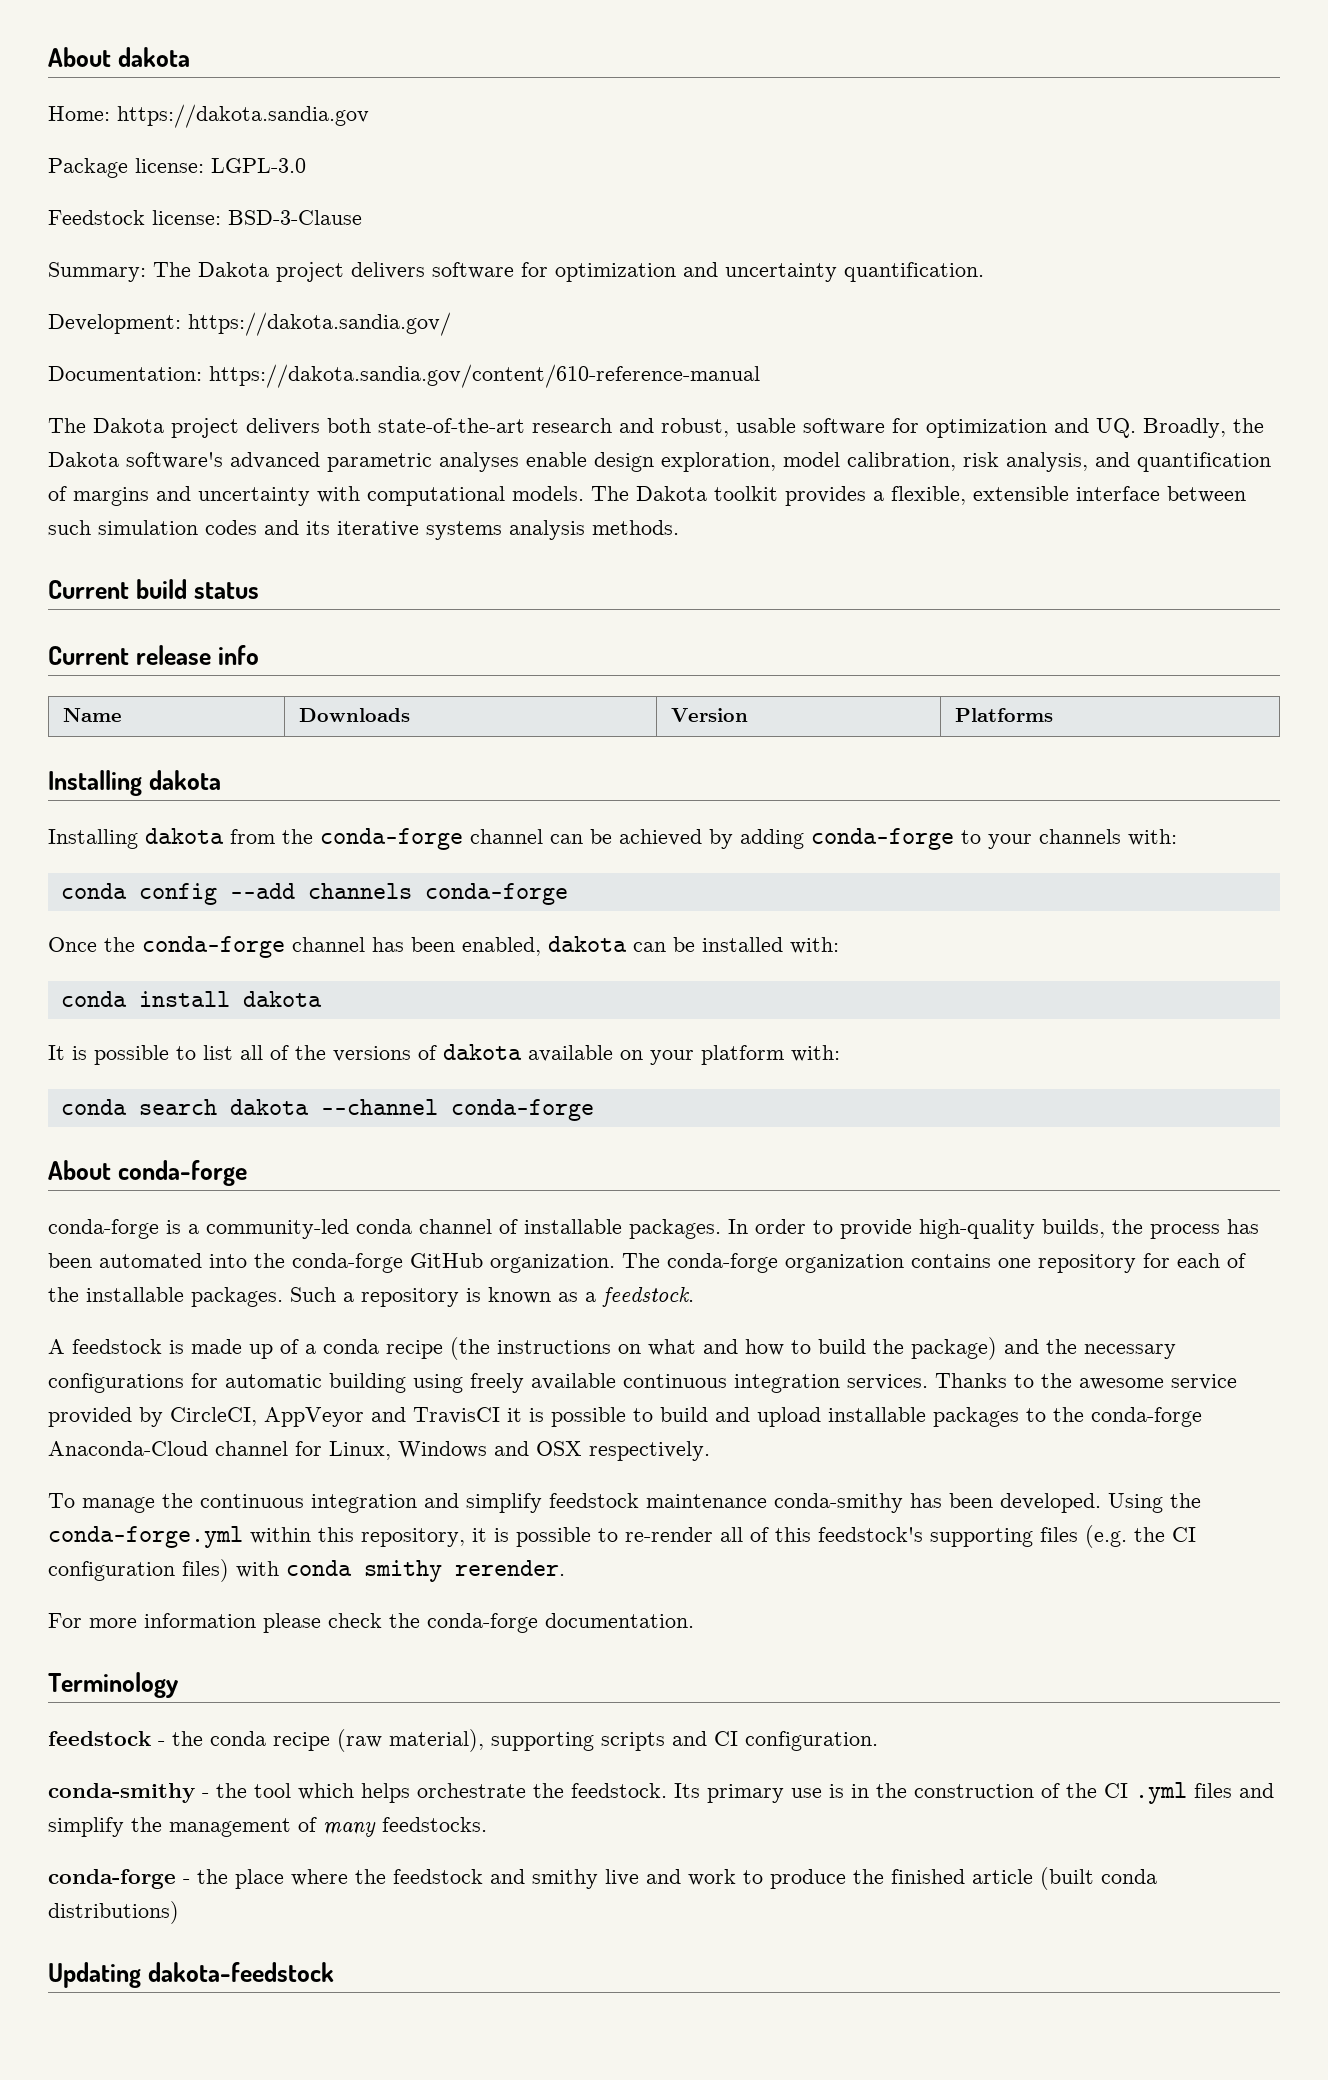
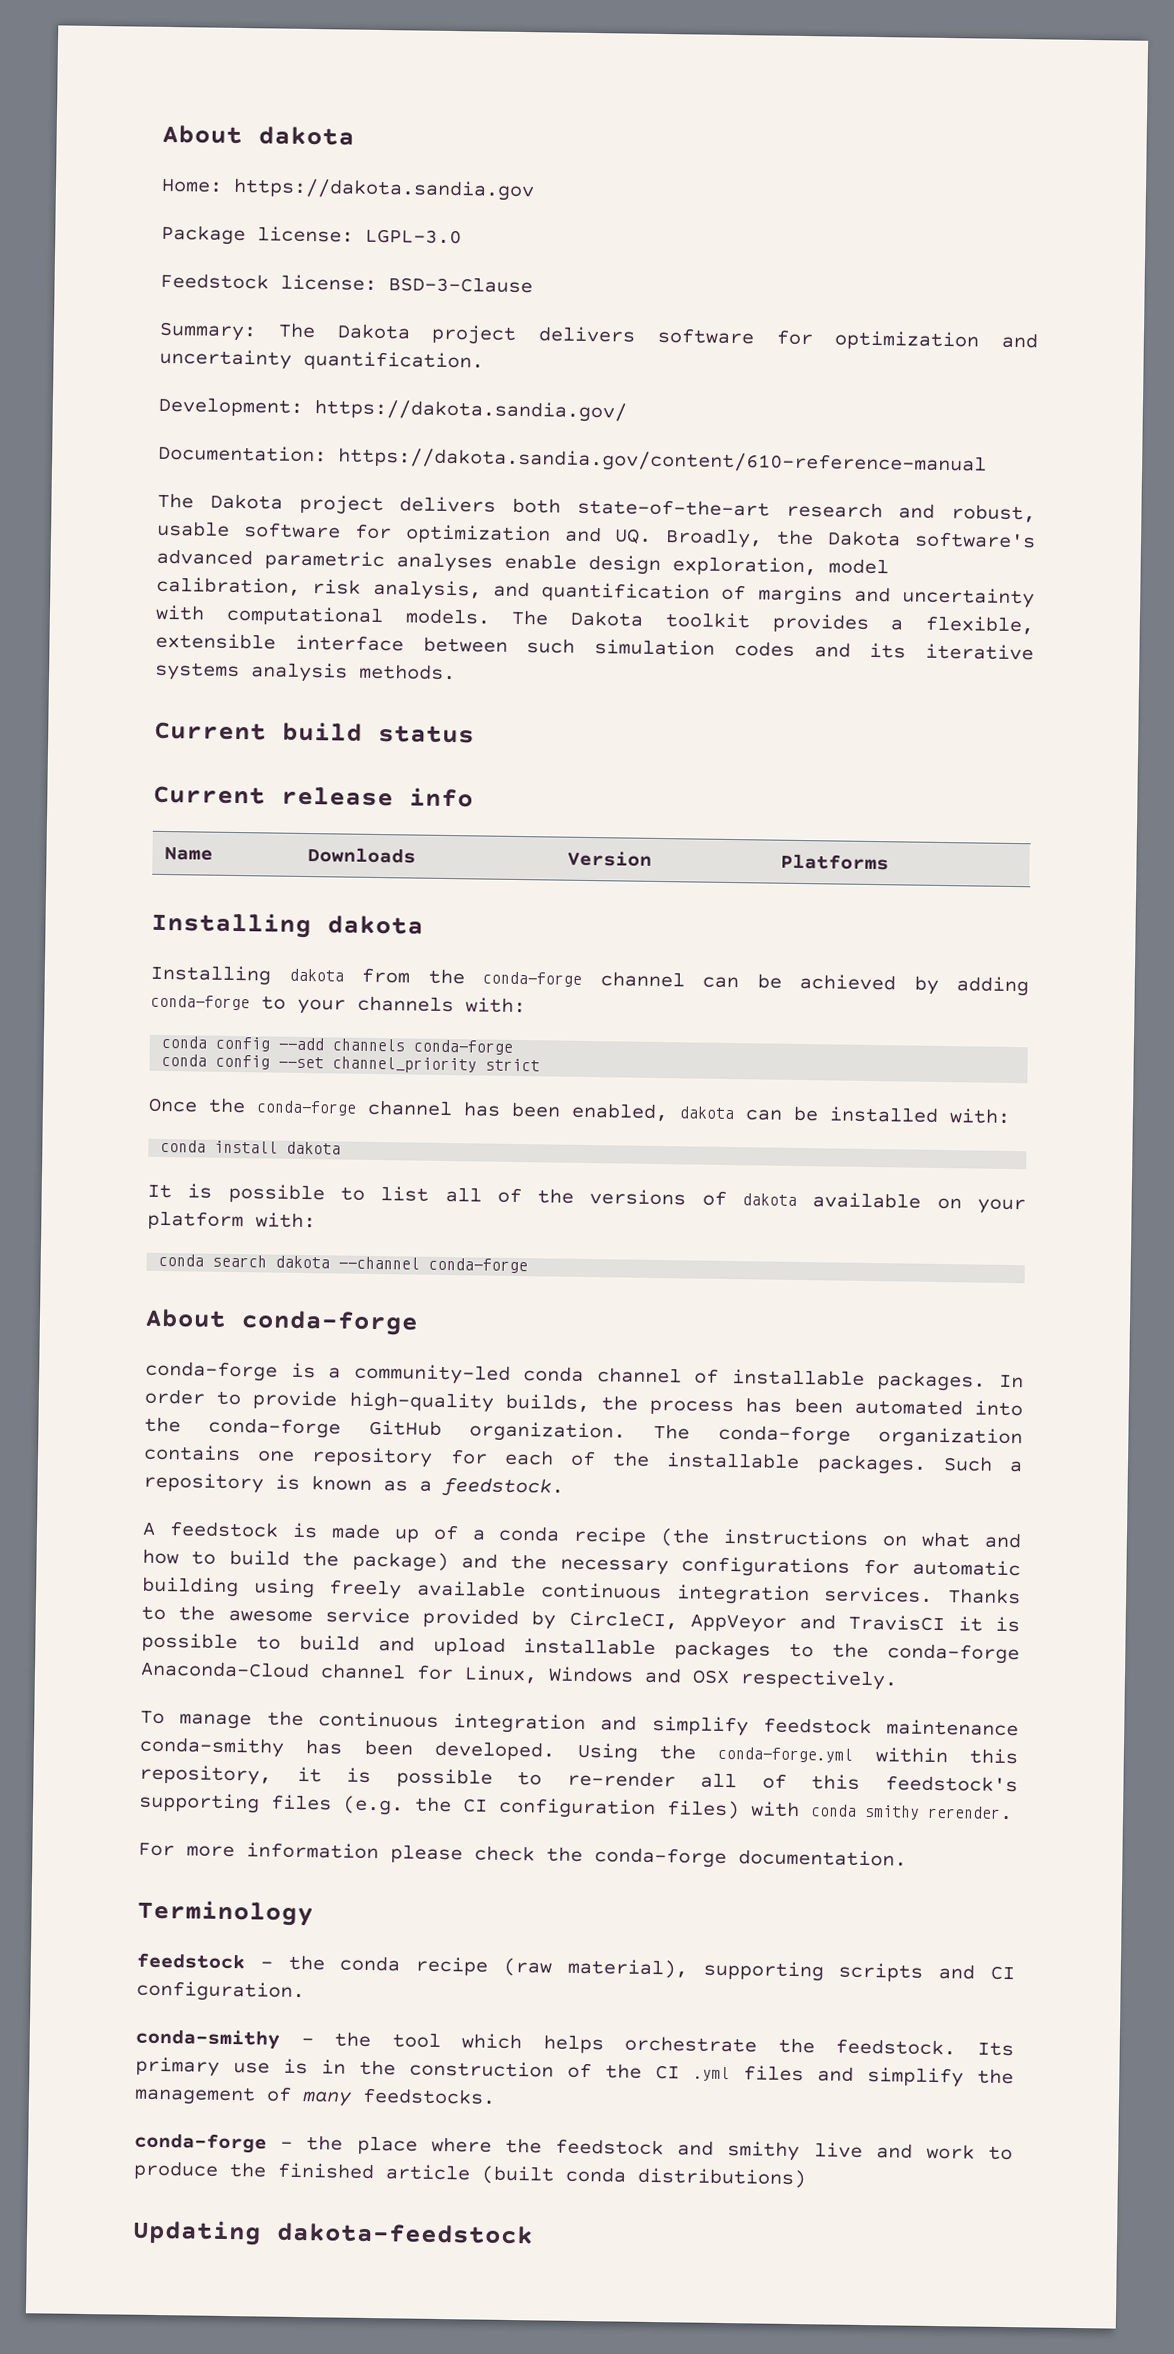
(568, 894) none -> [161,1053,541,1074] // conda config --set channel_priority strict

